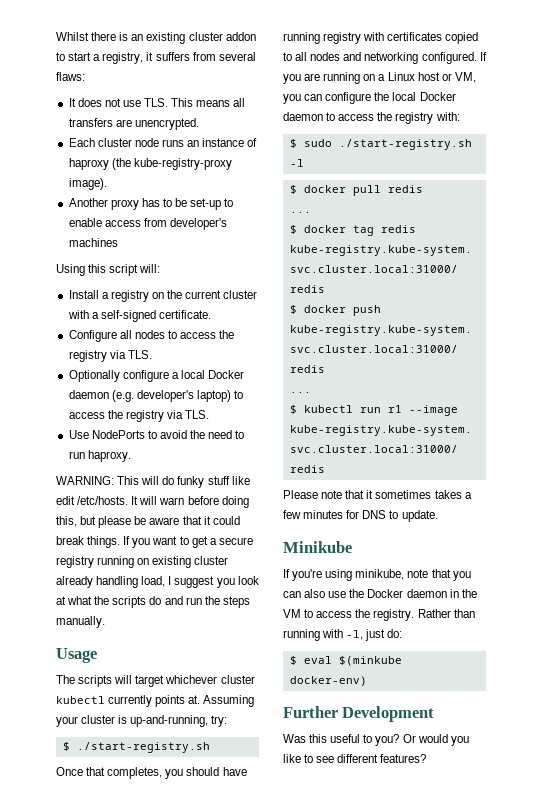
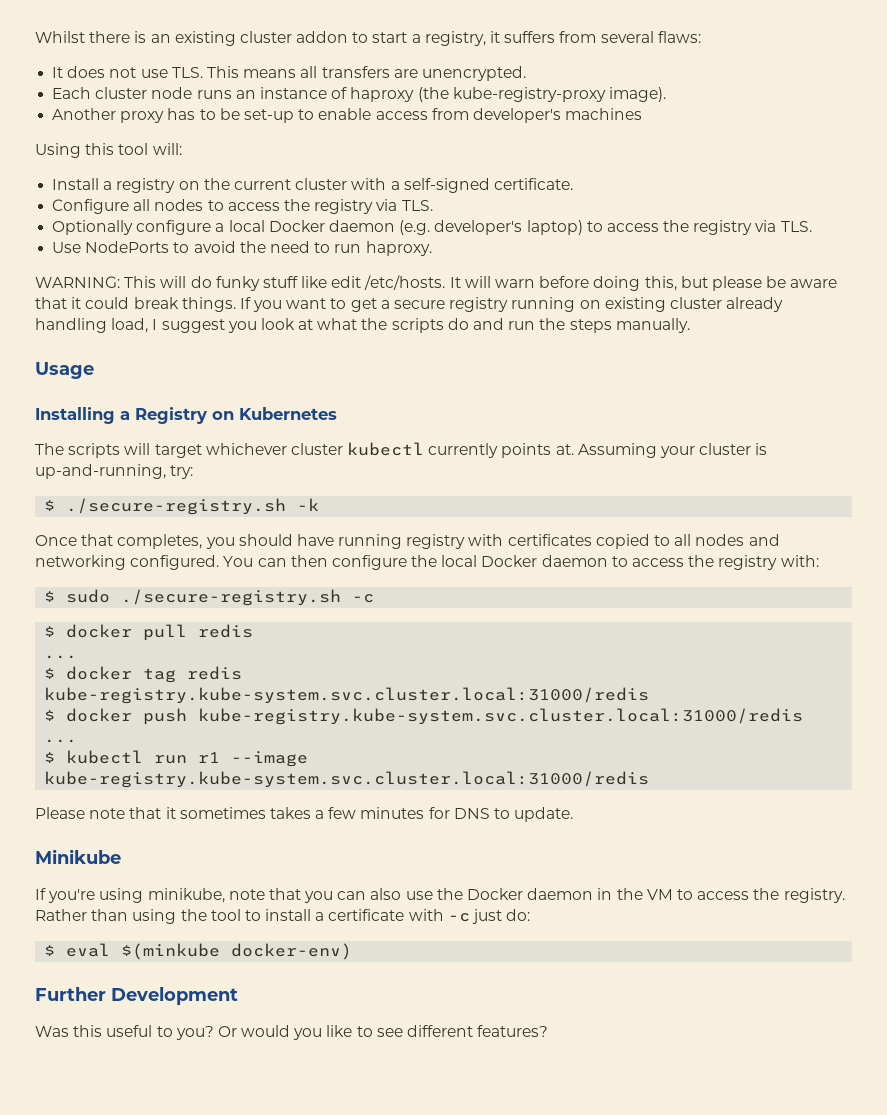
[109,264,139,276] script -> [118,143,149,155] tool
(97, 655) none -> [35,407,337,424] // Installing a Registry on Kubernetes
[76,742,210,753] ./start-registry.sh -> [66,498,320,515] ./secure-registry.sh -k
[479,52,487,61] [283,72,476,84] [283,94,323,104] If you are running on a Linux host or VM, you can -> [223,555,328,567] You can then
[338,139,472,150] [289,159,304,167] ./start-registry.sh -l -> [121,589,375,606] ./secure-registry.sh -c
[283,629,364,641] running with -l, -> [132,909,470,924] using the tool to install a certificate with -c

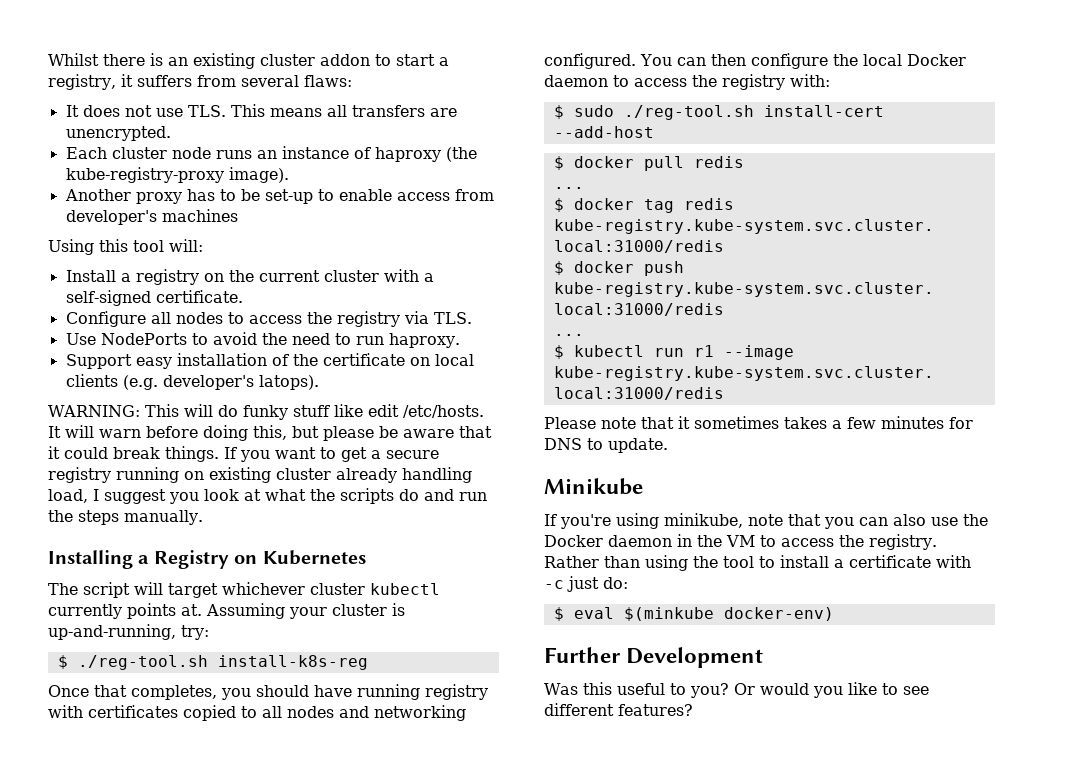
[52,220,812,235] // Optionally configure a local Docker daemon (e.g. developer's laptop) to access the registry via TLS. -> (472, 318) none
(432, 248) none -> [65,353,474,369] [65,374,319,390] // Support easy installation of the certificate on local clients (e.g. developer's latops).
[35,362,94,379] // Usage -> (203, 517) none
[68,443,121,458] scripts -> [83,582,130,598] script
[66,498,320,515] ./secure-registry.sh -k -> [77,655,368,670] ./reg-tool.sh install-k8s-reg
[121,589,375,606] ./secure-registry.sh -c -> [623,105,884,120] [553,126,654,138] ./reg-tool.sh install-cert --add-host

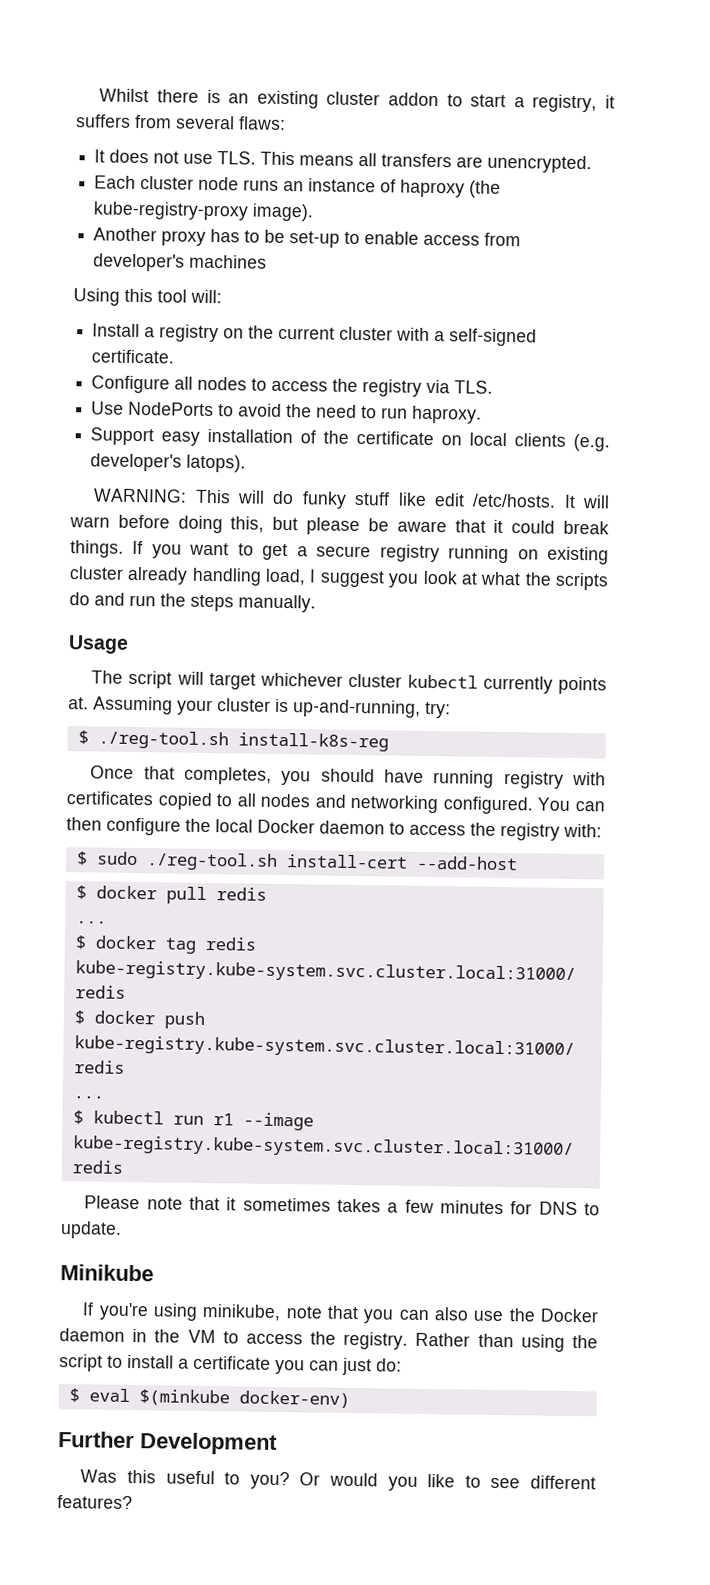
[48,550,366,569] Installing a Registry on Kubernetes -> [68,635,129,654] Usage
[723,556,754,568] tool -> [59,1354,103,1372] script
[936,555,971,568] [544,580,564,589] with -c -> [275,1359,339,1375] you can

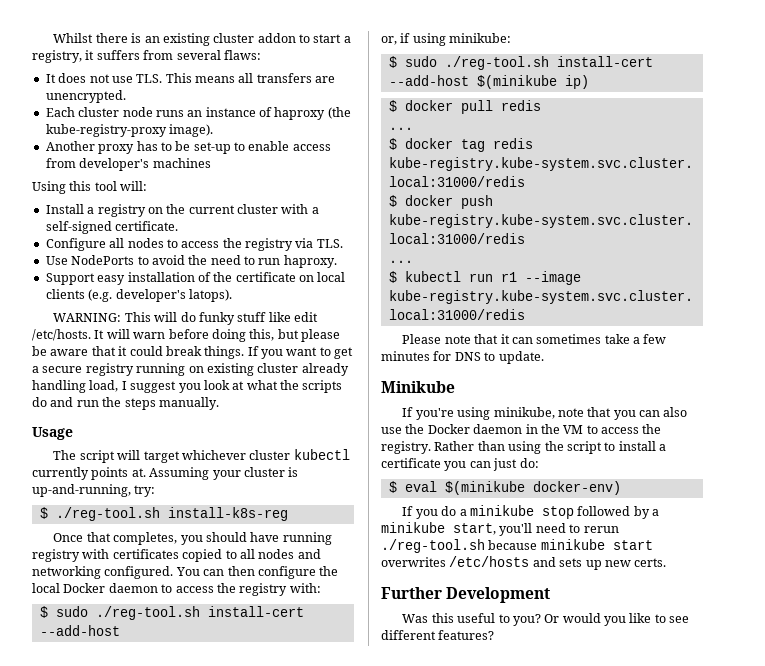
(518, 863) none -> [381,33,512,46] [388,56,653,70] [388,75,589,89] // or, if using minikube: // $ sudo ./reg-tool.sh install-cert --add-host $(minikube ip)
[242,1197,382,1213] sometimes takes -> [511,334,630,344] can sometimes take
[138,1389,230,1407] $(minkube -> [444,481,525,495] $(minikube
(350, 1399) none -> [402,505,659,519] [381,522,619,536] [381,539,653,553] [381,556,667,570] // If you do a minikube stop followed by a minikube start, you'll need to rerun ./reg-tool.sh because minikube start overwrites /etc/hosts and sets up new certs.

